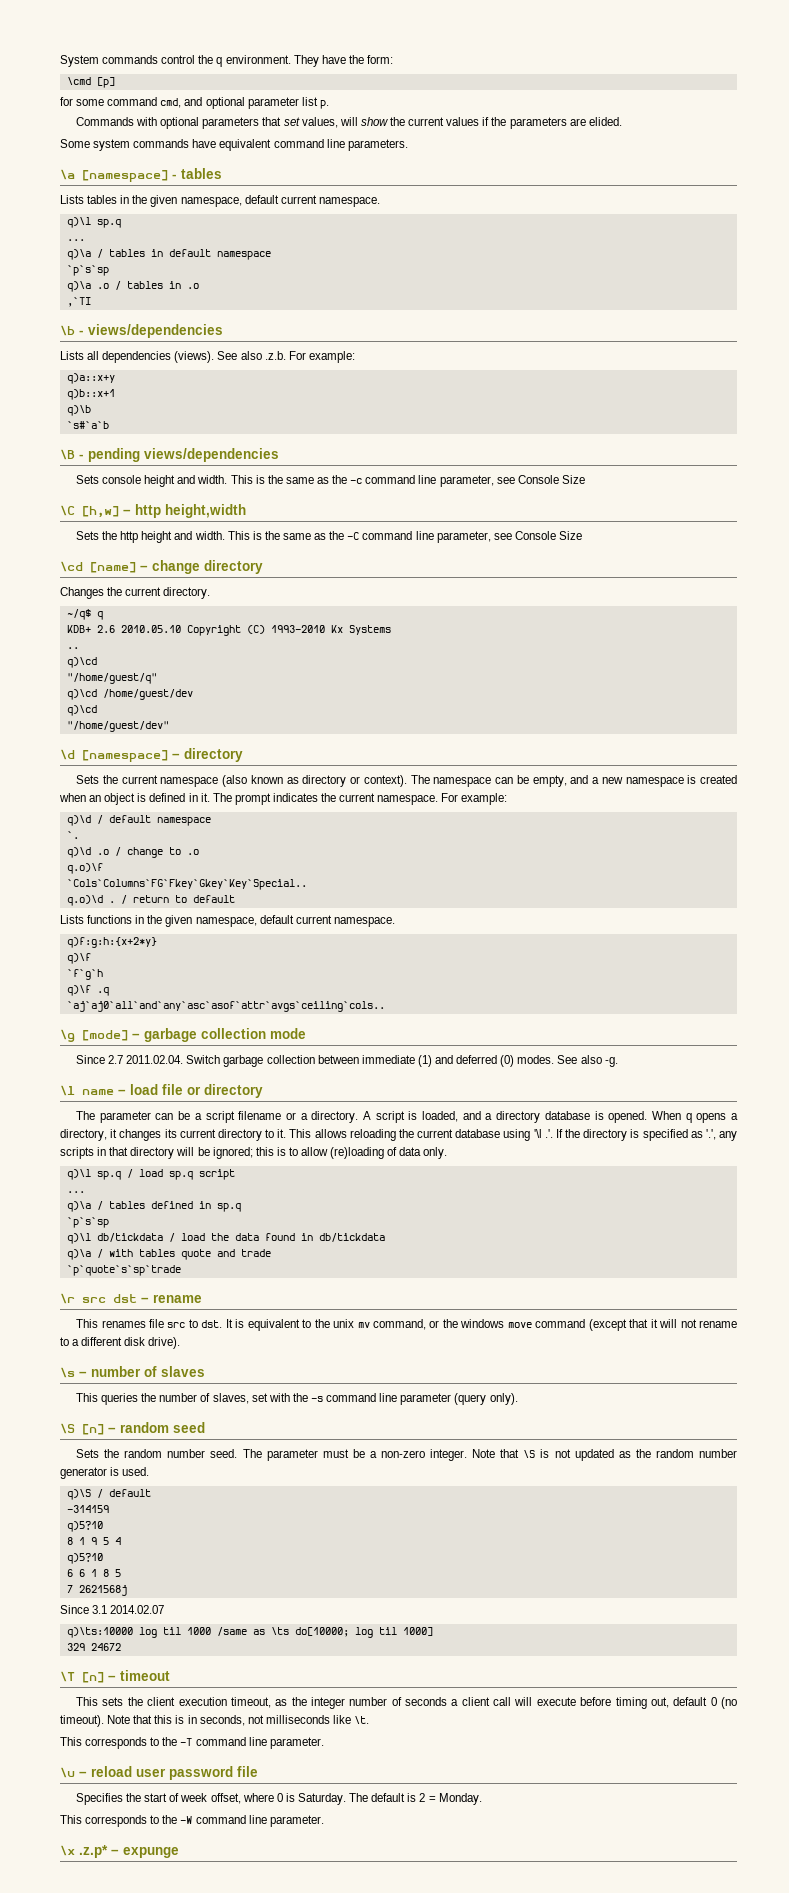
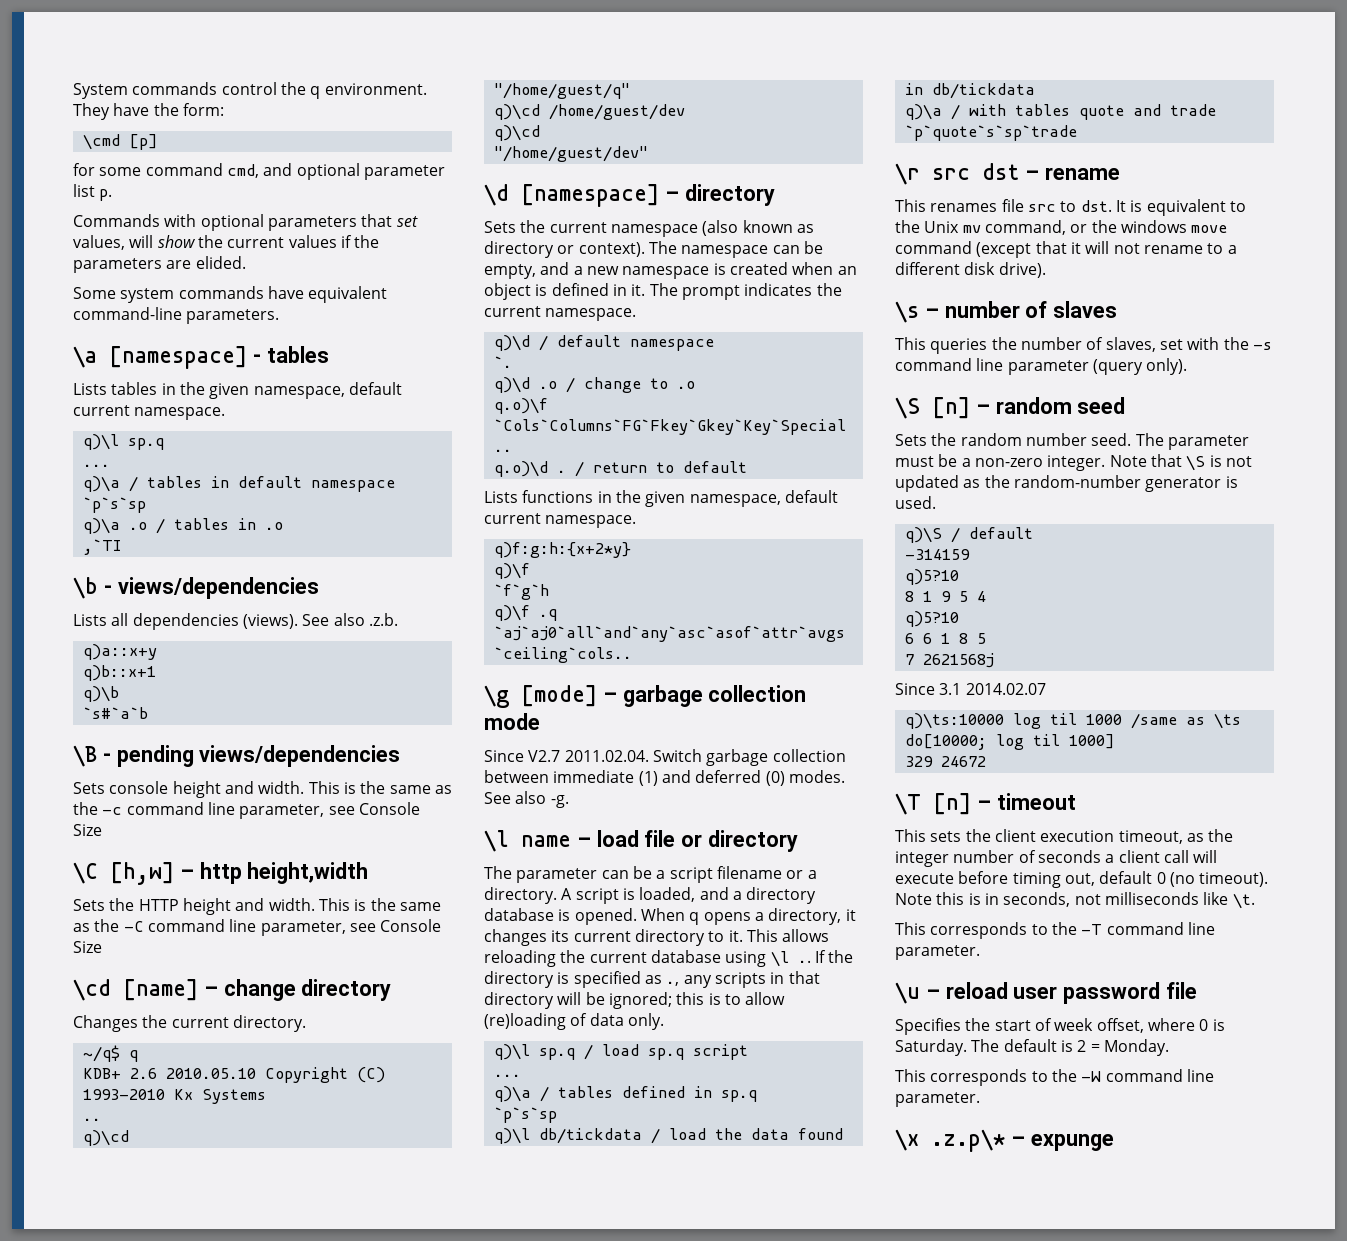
[273,139,345,148] command line -> [73,307,182,320] command-line
[288,351,355,363] For example: -> (398, 619) none
[120,531,139,543] http -> [138,899,179,911] HTTP
[441,793,508,805] For example: -> (637, 314) none
[108,1055,124,1064] 2.7 -> [528,750,561,762] V2.7
[533,1129,553,1138] '\l .'. -> [770,951,811,967] \l ..
[705,1129,716,1140] '.', -> [666,981,680,986] .,
[333,1319,355,1328] unix -> [924,221,960,233] Unix
[655,1449,737,1458] random number -> [1013,475,1141,488] random-number
[133,1715,153,1724] that -> (932, 899) none
[79,1845,108,1858] .z.p* -> [931,1129,1005,1152] .z.p\*

